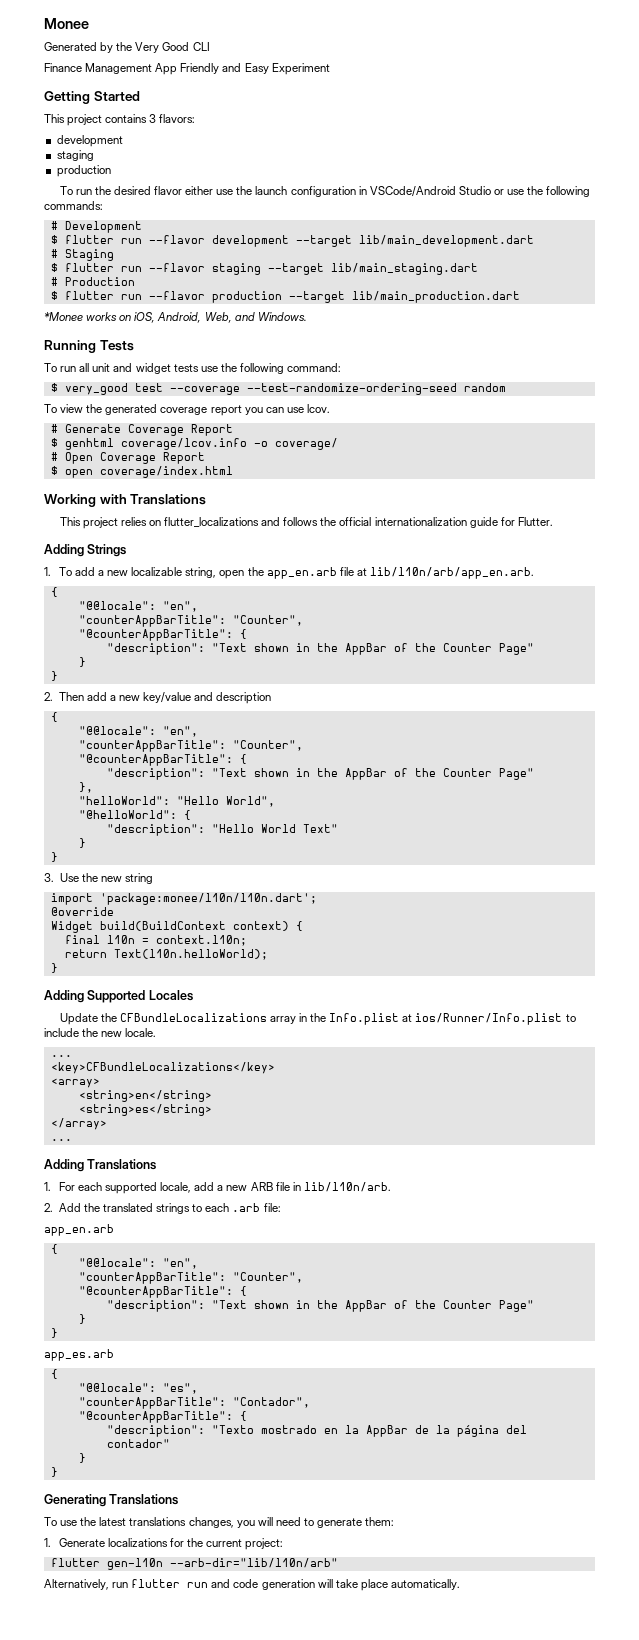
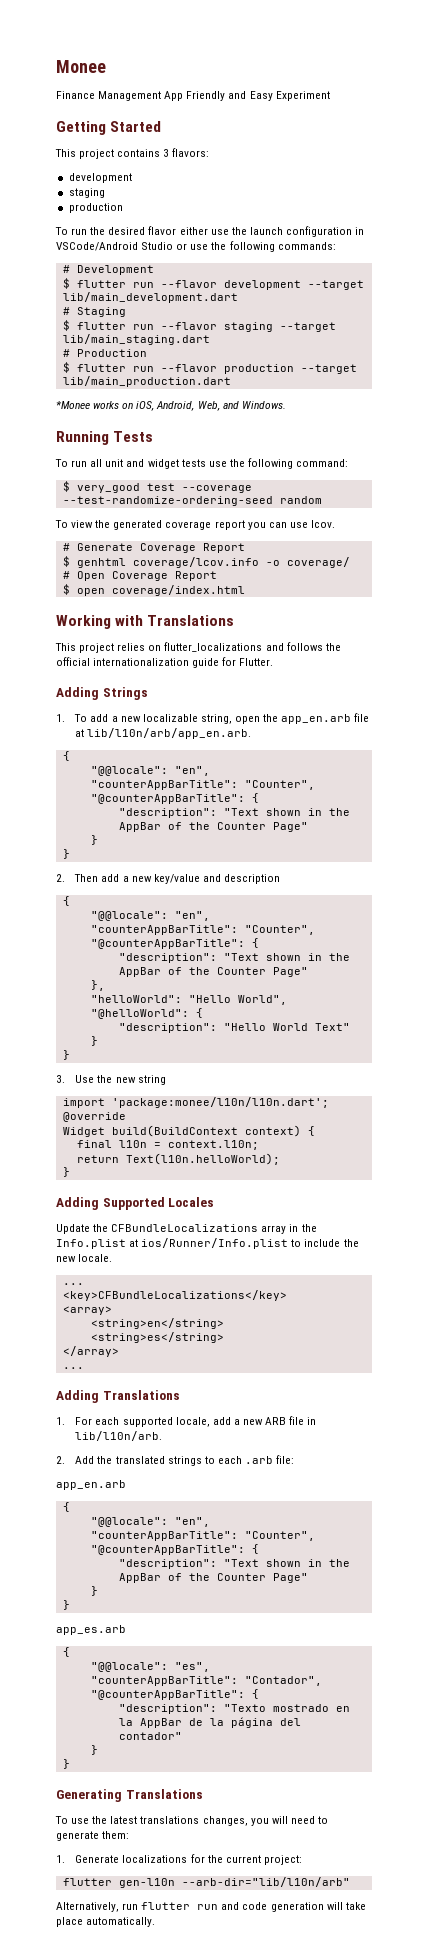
[44,42,210,53] // Generated by the Very Good CLI -> (106, 66) none

